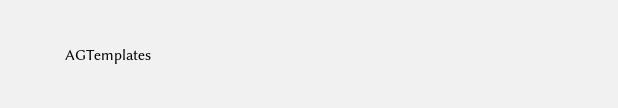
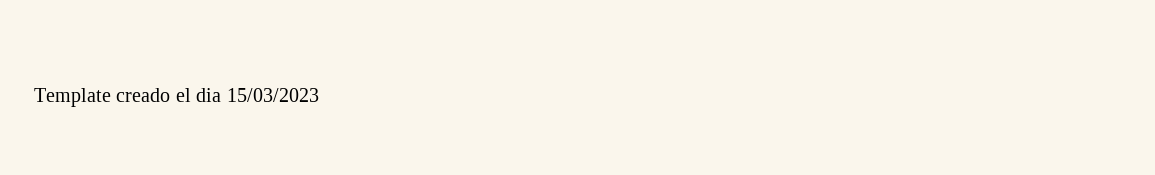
[65,49,151,64] AGTemplates -> [34,88,319,107] Template creado el dia 15/03/2023

